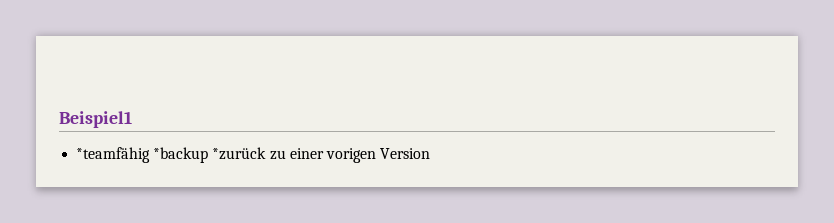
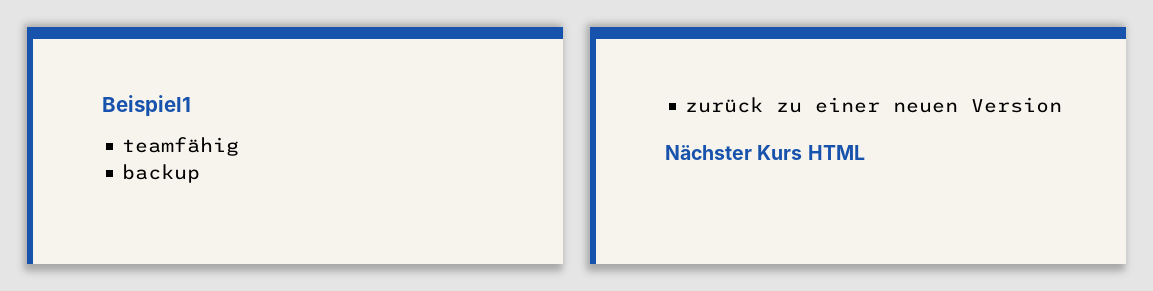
[76,147,267,163] *teamfähig *backup *zurück -> [122,137,240,156] [122,164,201,183] [685,97,764,113] teamfähig // backup // zurück
[325,148,376,163] vorigen -> [893,102,959,113] neuen
(431, 153) none -> [665,145,865,160] // Nächster Kurs HTML

